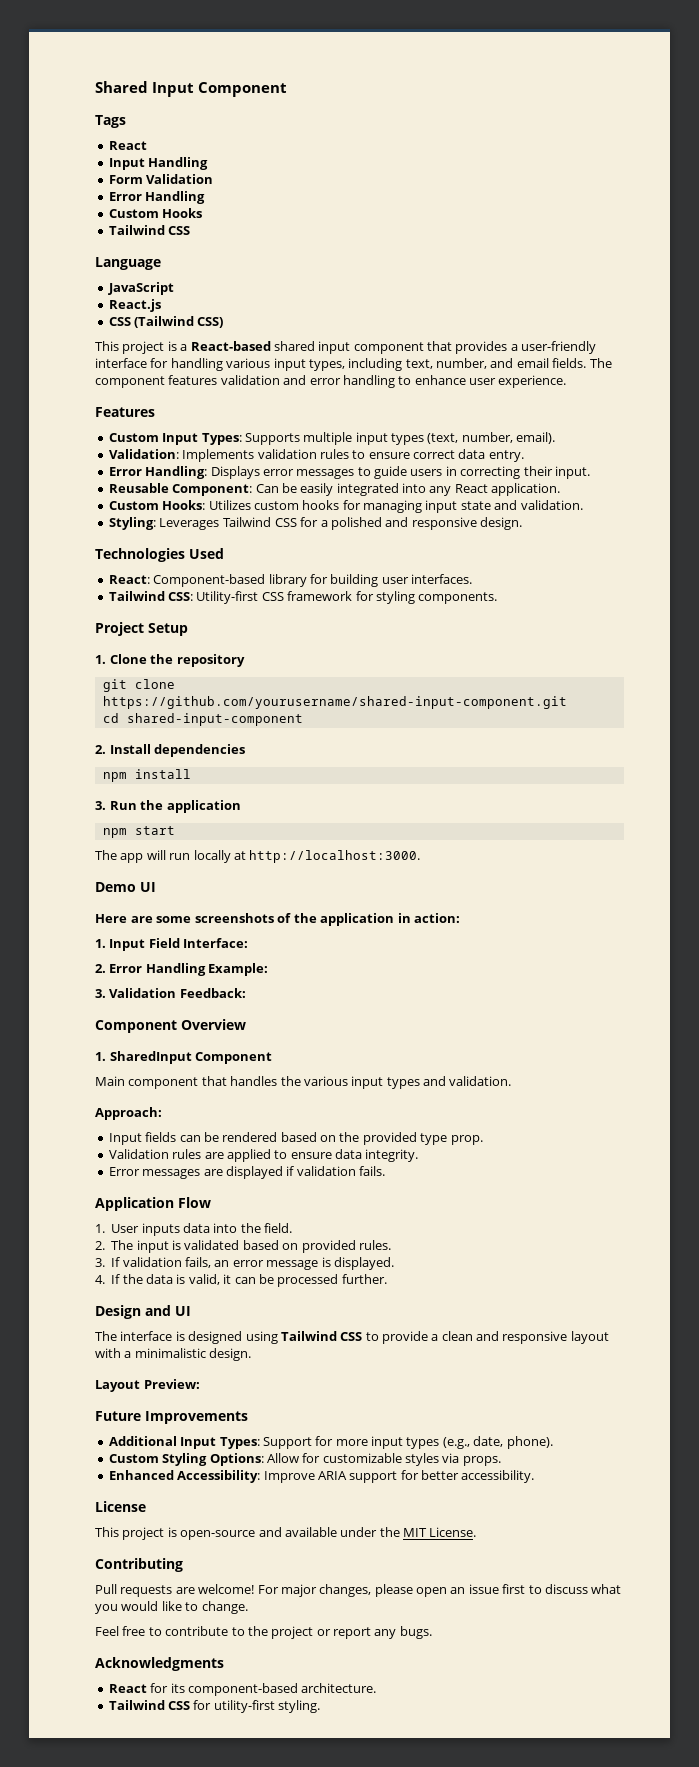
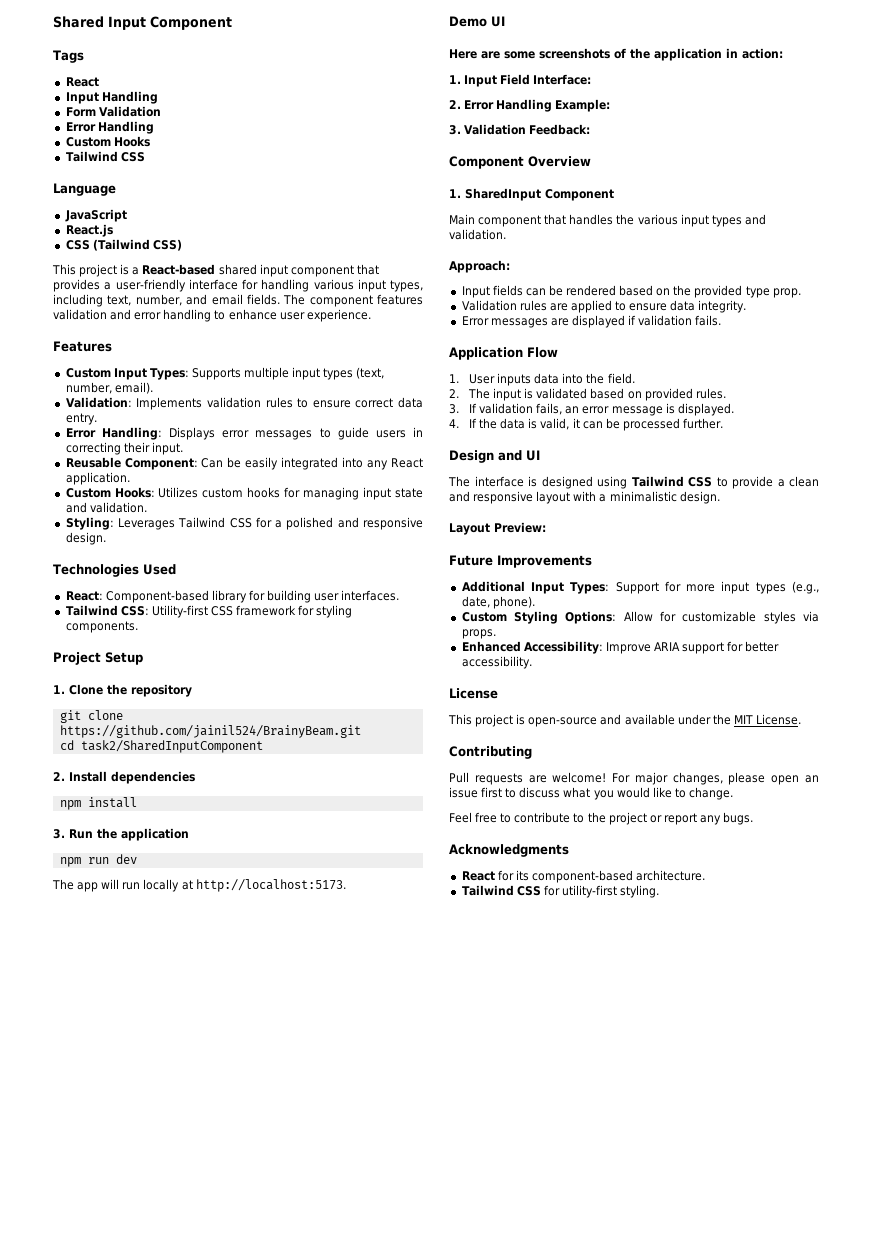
[102,696,567,709] https://github.com/yourusername/shared-input-component.git -> [59,725,361,738] https://github.com/jainil524/BrainyBeam.git
[126,713,303,726] shared-input-component -> [80,740,263,753] task2/SharedInputComponent
[134,826,175,835] start -> [87,854,137,864] run dev
[249,850,421,863] http://localhost:3000. -> [195,879,346,892] http://localhost:5173.

